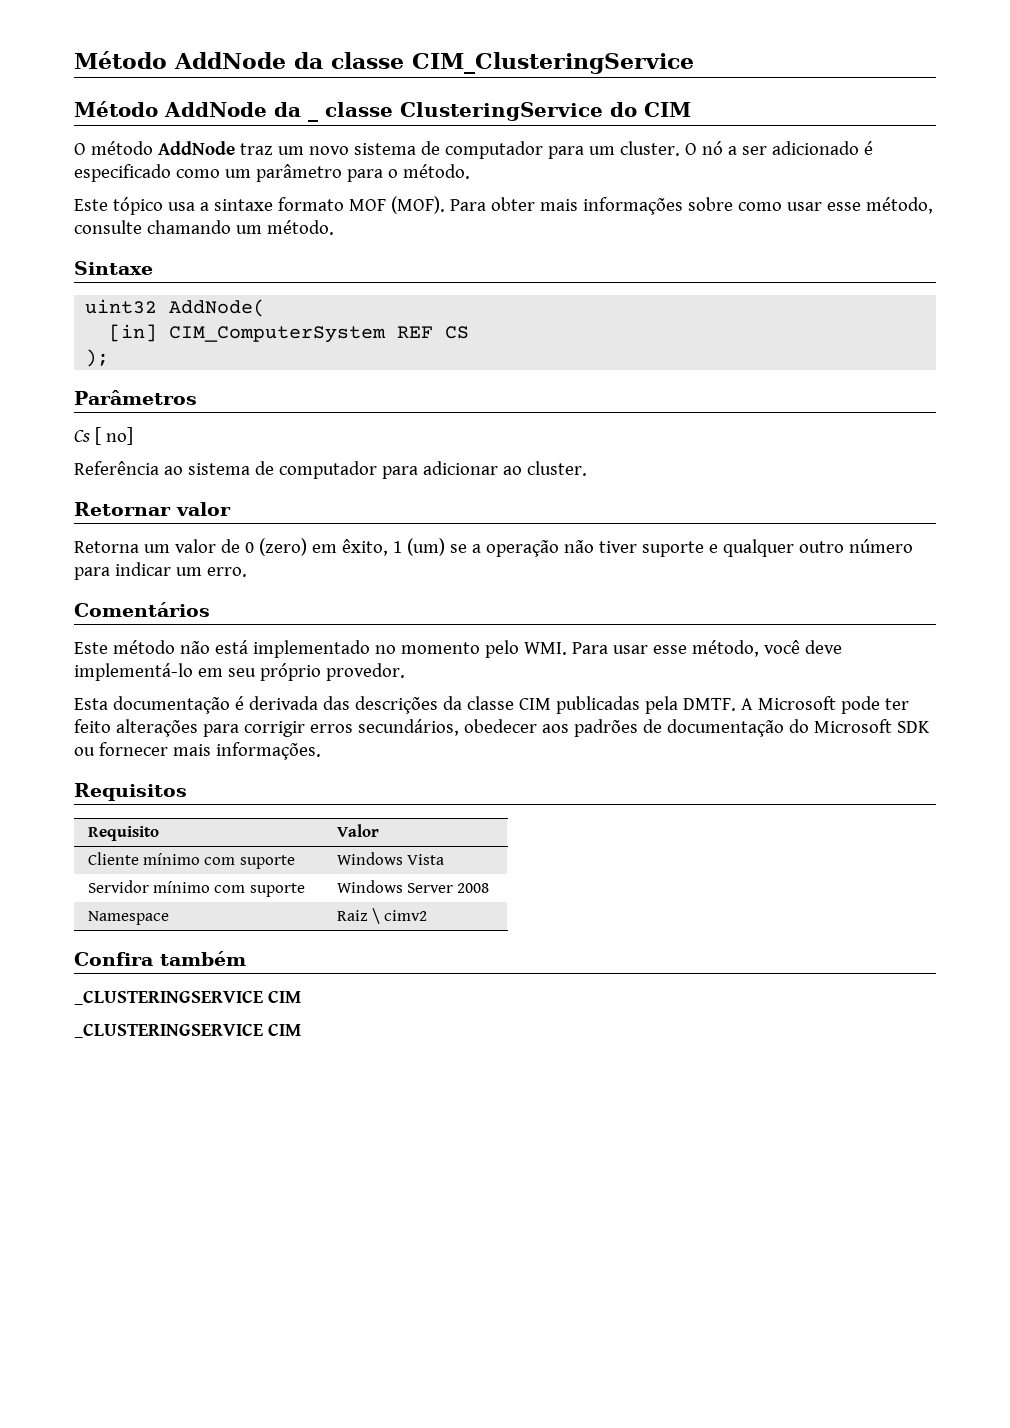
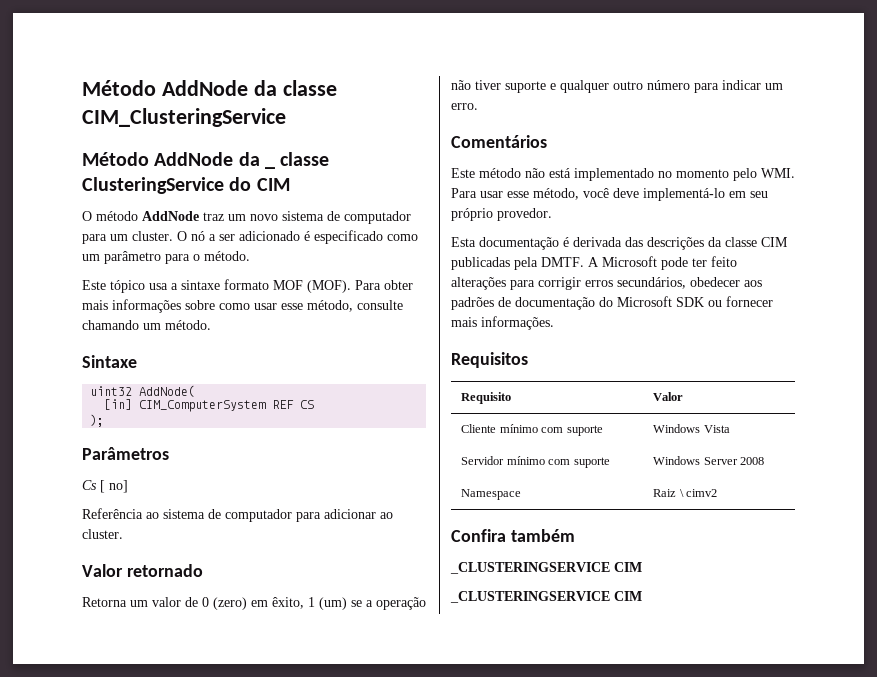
[74,502,231,516] Retornar valor -> [82,564,203,577] Valor retornado

